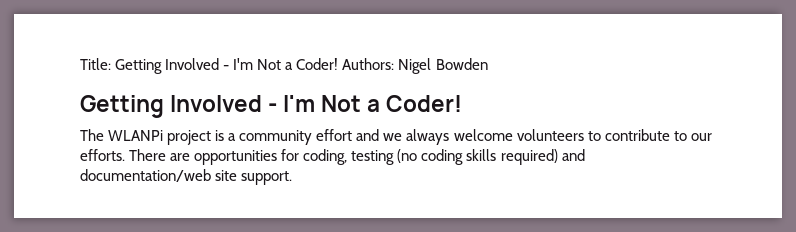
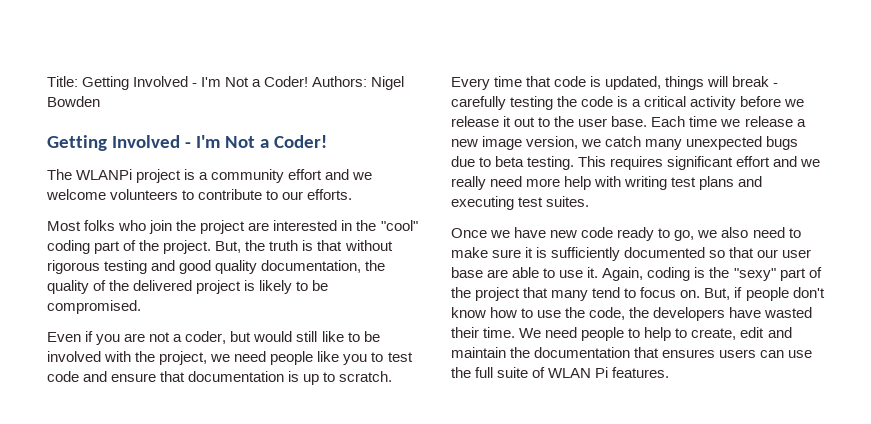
[406,129,450,145] always -> (373, 176) none
[129,149,585,165] [80,169,293,185] There are opportunities for coding, testing (no coding skills required) and documentation/web site support. -> [47,220,418,234] [47,240,393,254] [47,260,386,274] [47,280,329,294] [47,300,141,314] [47,331,380,345] [47,351,413,365] [47,371,393,385] [451,76,779,90] [451,96,805,110] [451,116,806,127] [451,136,799,150] [451,156,821,170] [451,176,763,190] [451,196,590,210] [451,227,801,241] [451,247,812,261] [451,267,822,281] [451,287,825,301] [451,307,813,321] [451,327,792,341] [451,347,813,358] [451,367,670,378] // Most folks who join the project are interested in the "cool" coding part of the project. But, the truth is that without rigorous testing and good quality documentation, the quality of the delivered project is likely to be compromised. // Even if you are not a coder, but would still like to be involved with the project, we need people like you to test code and ensure that documentation is up to scratch. Every time that code is updated, things will break - carefully testing the code is a critical activity before we release it out to the user base. Each time we release a new image version, we catch many unexpected bugs due to beta testing. This requires significant effort and we really need more help with writing test plans and executing test suites. // Once we have new code ready to go, we also need to make sure it is sufficiently documented so that our user base are able to use it. Again, coding is the "sexy" part of the project that many tend to focus on. But, if people don't know how to use the code, the developers have wasted their time. We need people to help to create, edit and maintain the documentation that ensures users can use the full suite of WLAN Pi features.

